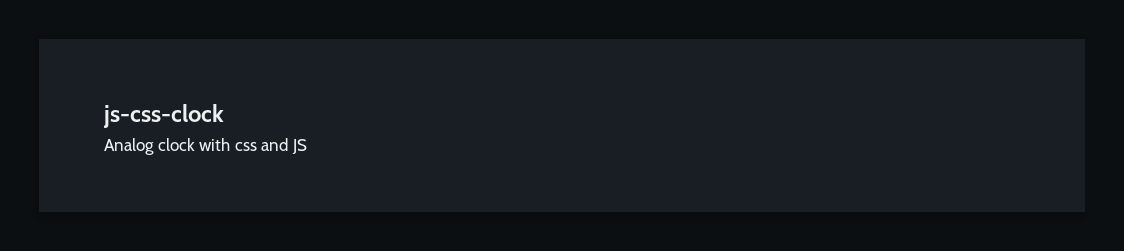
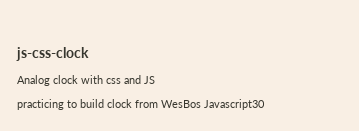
(307, 146) none -> [17,99,265,110] // practicing to build clock from WesBos Javascript30

